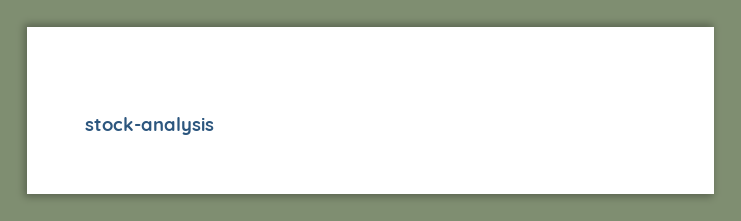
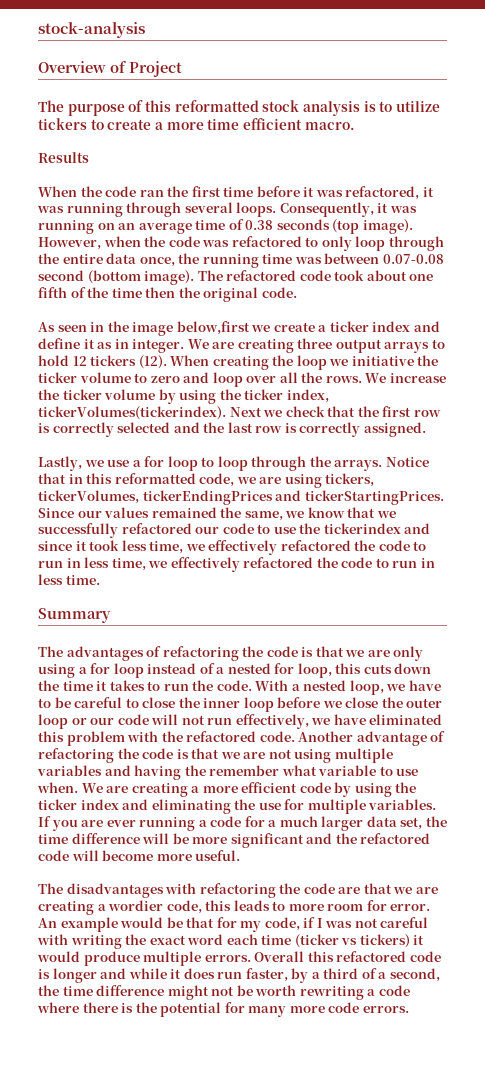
(214, 126) none -> [38,61,182,77] [38,100,440,116] [38,118,355,130] [38,152,89,163] [38,186,434,200] [37,202,417,217] [38,219,413,234] [38,236,444,251] [38,253,444,268] [38,270,434,285] [38,287,297,302] [38,321,440,336] [38,338,445,353] [38,355,439,370] [38,372,446,387] [38,389,329,404] [38,406,441,420] [38,422,426,437] [38,456,429,471] [38,473,375,488] [38,490,444,505] [38,507,396,521] [38,523,431,538] [38,540,427,555] [38,557,435,572] [38,574,100,585] [38,608,111,623] [38,646,424,661] [38,663,432,678] [38,680,441,695] [38,697,443,712] [38,714,443,729] [38,731,446,746] [38,748,393,763] [37,765,419,780] [37,782,417,797] [38,799,437,814] [38,816,447,831] [38,833,431,848] [38,850,241,861] [38,883,438,898] [38,900,431,915] [38,917,429,932] [37,934,425,949] [37,951,441,966] [38,968,440,983] [38,985,410,1000] [37,1002,409,1017] // Overview of Project // The purpose of this reformatted stock analysis is to utilize tickers to create a more time efficient macro. // Results // When the code ran the first time before it was refactored, it was running through several loops. Consequently, it was running on an average time of 0.38 seconds (top image). However, when the code was refactored to only loop through the entire data once, the running time was between 0.07-0.08 second (bottom image). The refactored code took about one fifth of the time then the original code. // As seen in the image below,first we create a ticker index and define it as in integer. We are creating three output arrays to hold 12 tickers (12). When creating the loop we initiative the ticker volume to zero and loop over all the rows. We increase the ticker volume by using the ticker index, tickerVolumes(tickerindex). Next we check that the first row is correctly selected and the last row is correctly assigned. // Lastly, we use a for loop to loop through the arrays. Notice that in this reformatted code, we are using tickers, tickerVolumes, tickerEndingPrices and tickerStartingPrices. Since our values remained the same, we know that we successfully refactored our code to use the tickerindex and since it took less time, we effectively refactored the code to run in less time, we effectively refactored the code to run in less time. // Summary // The advantages of refactoring the code is that we are only using a for loop instead of a nested for loop, this cuts down the time it takes to run the code. With a nested loop, we have to be careful to close the inner loop before we close the outer loop or our code will not run effectively, we have eliminated this problem with the refactored code. Another advantage of refactoring the code is that we are not using multiple variables and having the remember what variable to use when. We are creating a more efficient code by using the ticker index and eliminating the use for multiple variables. If you are ever running a code for a much larger data set, the time difference will be more significant and the refactored code will become more useful. // The disadvantages with refactoring the code are that we are creating a wordier code, this leads to more room for error. An example would be that for my code, if I was not careful with writing the exact word each time (ticker vs tickers) it would produce multiple errors. Overall this refactored code is longer and while it does run faster, by a third of a second, the time difference might not be worth rewriting a code where there is the potential for many more code errors.

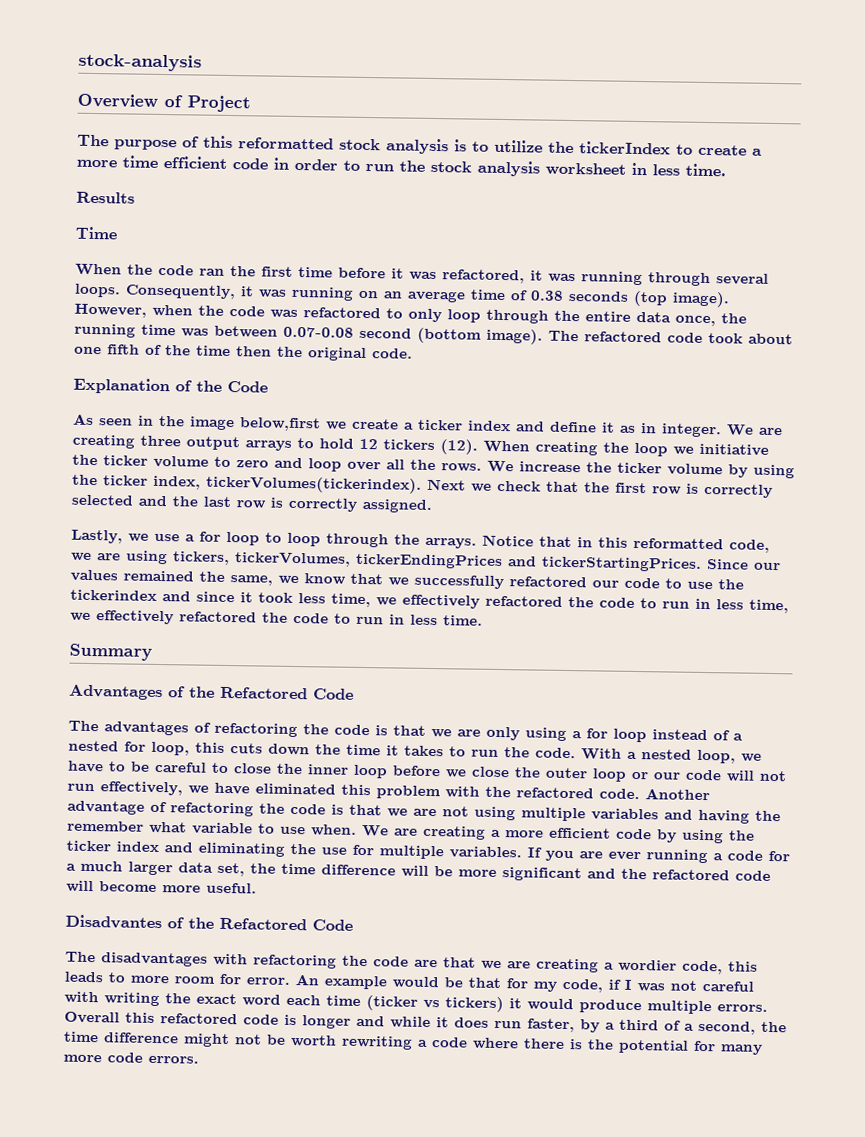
[38,118,87,130] tickers -> [548,141,671,155] the tickerIndex
[304,122,355,130] macro. -> [232,157,726,177] code in order to run the stock analysis worksheet in less time.
(89, 157) none -> [75,226,117,240] // Time
(297, 292) none -> [73,377,268,395] // Explanation of the Code
(111, 615) none -> [69,684,354,701] // Advantages of the Refactored Code
(241, 855) none -> [65,914,353,931] // Disadvantes of the Refactored Code

